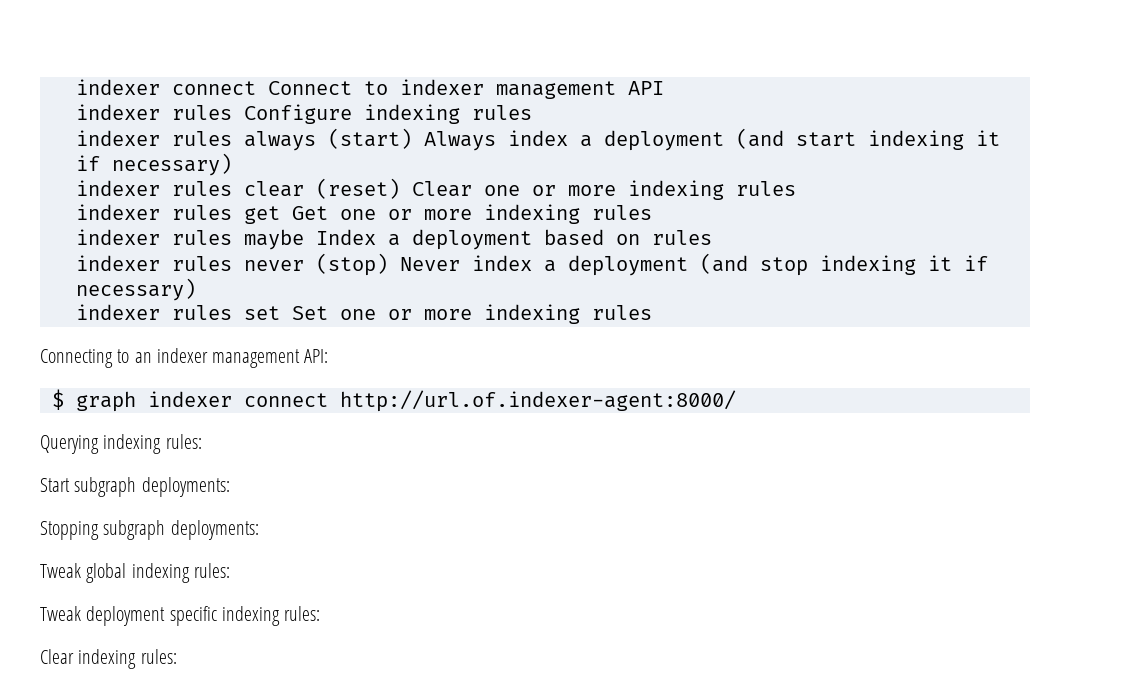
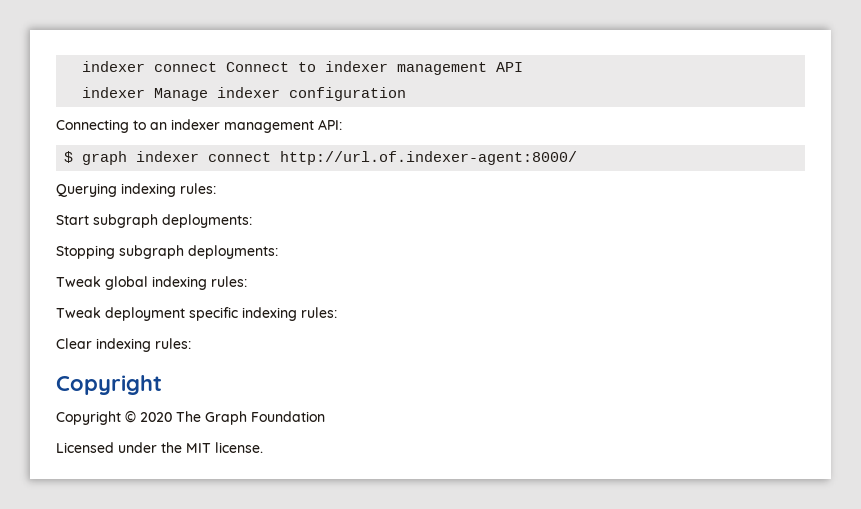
[171,104,532,124] [75,128,1000,151] [75,153,232,176] [75,178,796,200] [75,204,652,224] [75,229,712,250] [75,253,988,276] [75,278,196,301] [75,304,652,324] rules Configure indexing rules // indexer rules always (start) Always index a deployment (and start indexing it if necessary) // indexer rules clear (reset) Clear one or more indexing rules // indexer rules get Get one or more indexing rules // indexer rules maybe Index a deployment based on rules // indexer rules never (stop) Never index a deployment (and stop indexing it if necessary) // indexer rules set Set one or more indexing rules -> [154,87,407,101] Manage indexer configuration
(177, 656) none -> [56,375,162,395] [56,410,325,425] [56,442,263,453] // Copyright // Copyright © 2020 The Graph Foundation // Licensed under the MIT license.

